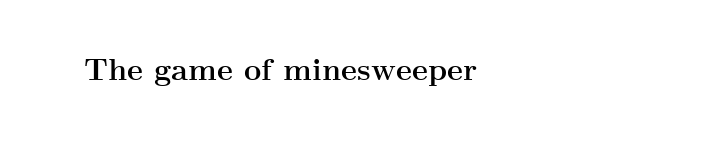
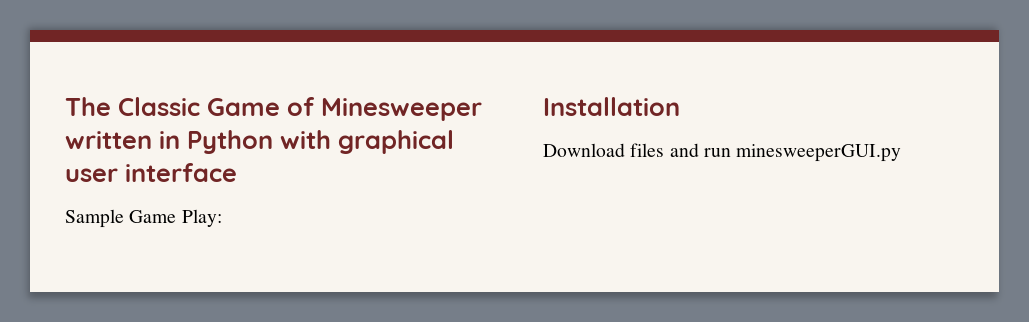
[154,59,477,86] game of minesweeper -> [118,97,482,121] [65,130,454,154] [65,163,237,182] [65,209,222,228] [543,97,680,116] [543,143,902,162] Classic Game of Minesweeper written in Python with graphical user interface // Sample Game Play: // Installation // Download files and run minesweeperGUI.py

